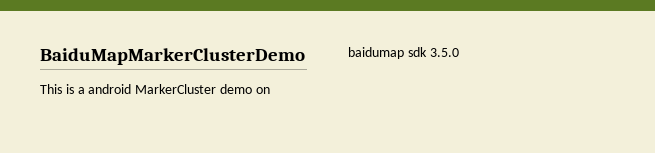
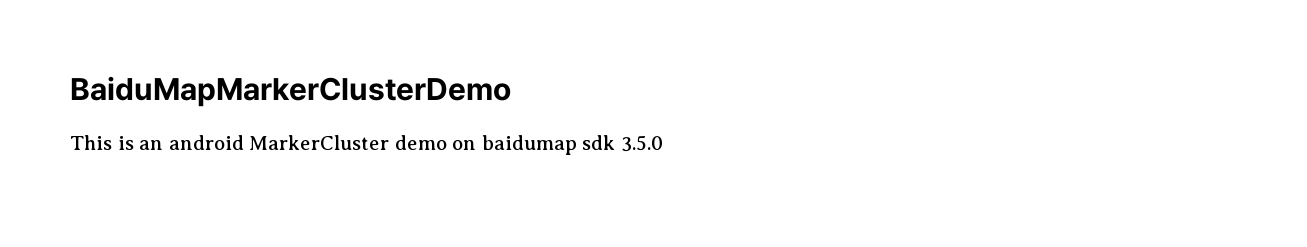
[77,87,85,94] a -> [139,140,164,150] an

